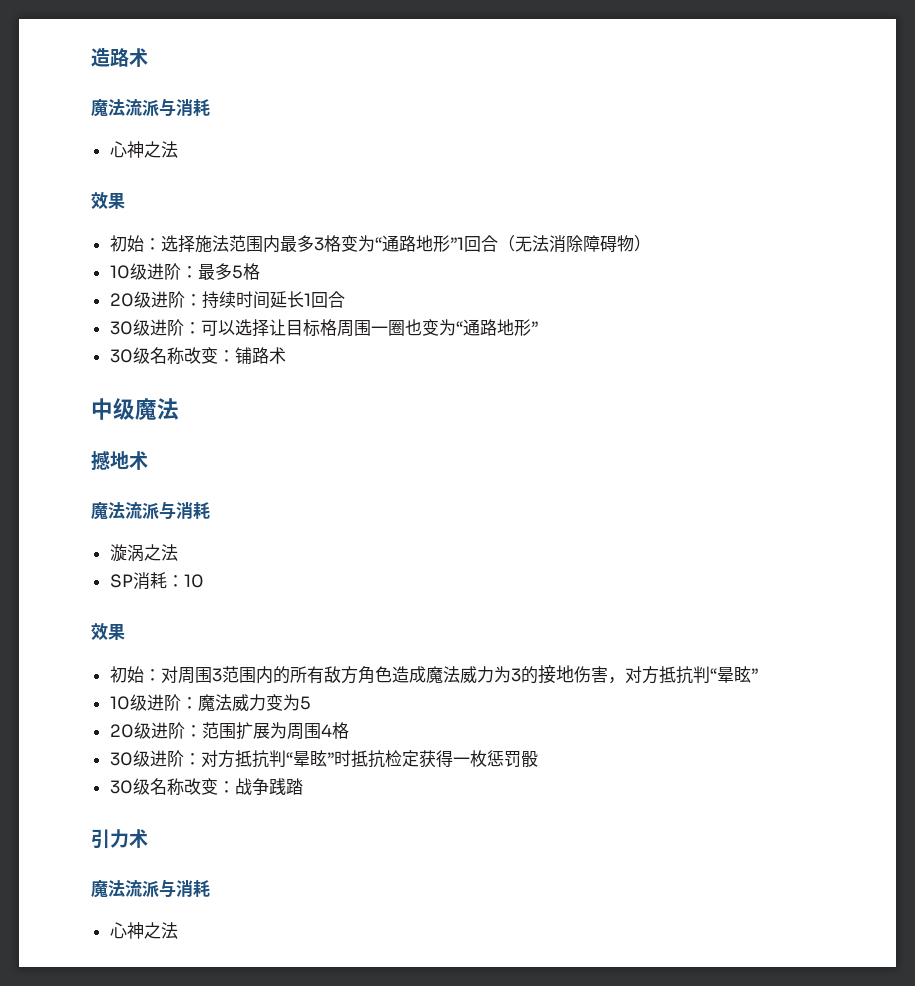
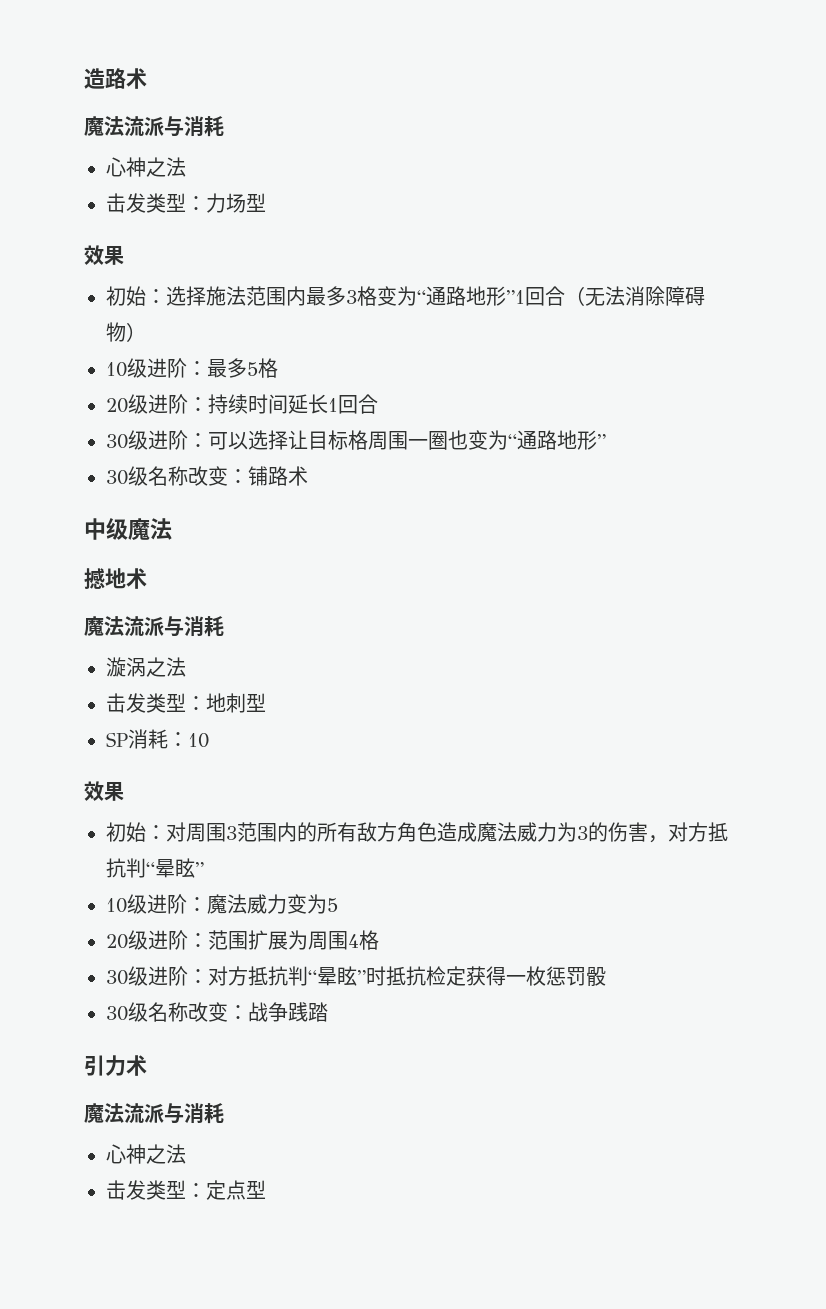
(178, 149) none -> [106,193,266,213] // 击发类型：力场型
(178, 552) none -> [106,693,266,713] // 击发类型：地刺型
[537,665,574,684] 接地 -> (608, 832) none
(178, 930) none -> [106,1180,266,1200] // 击发类型：定点型

